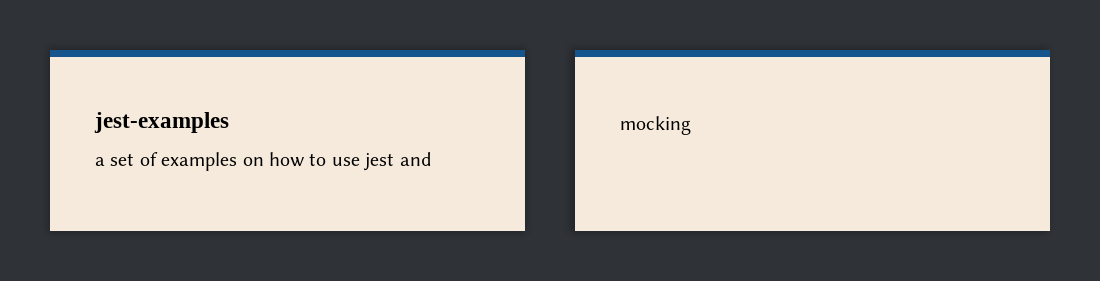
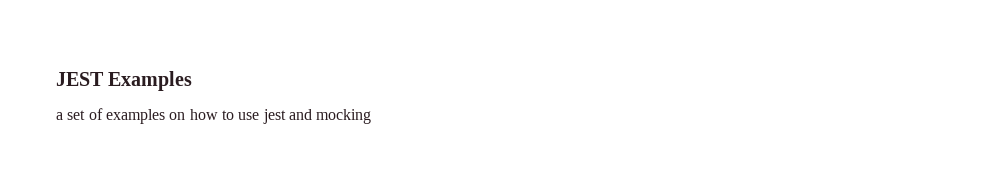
[94,112,229,133] jest-examples -> [56,71,193,91] JEST Examples

